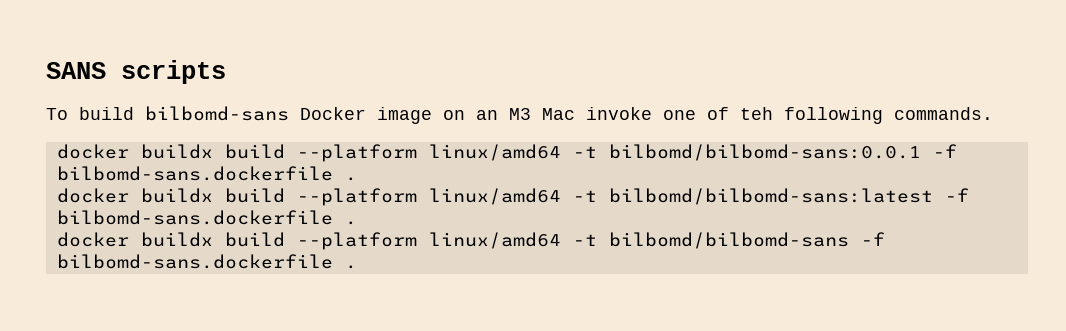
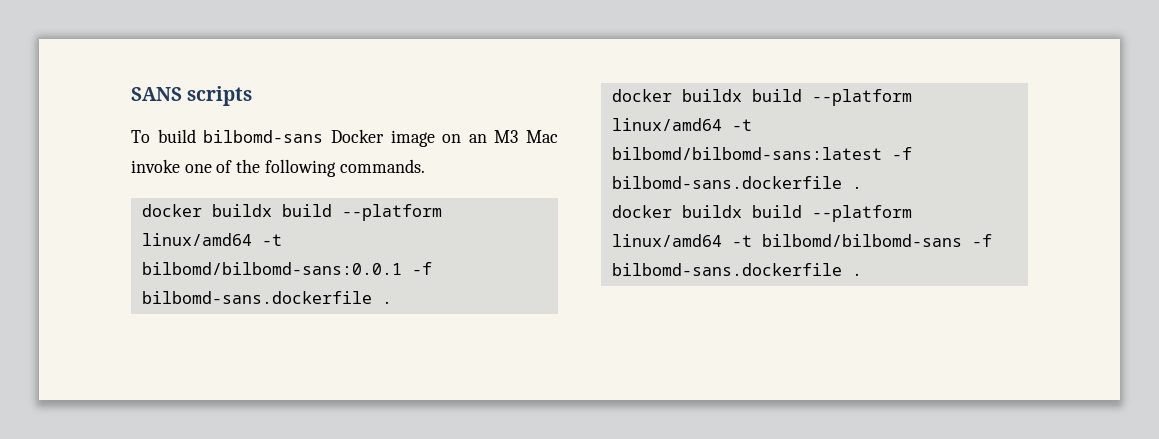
[740,107,773,120] teh -> [236,159,261,173] the

